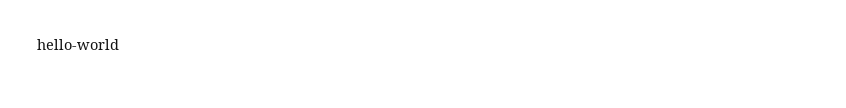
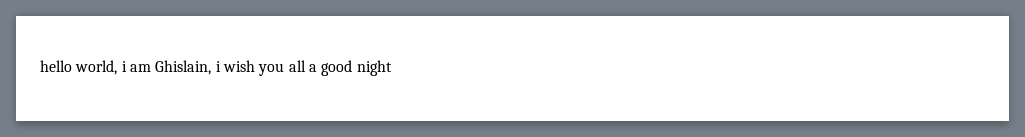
[37,39,119,50] hello-world -> [40,60,392,76] hello world, i am Ghislain, i wish you all a good night

